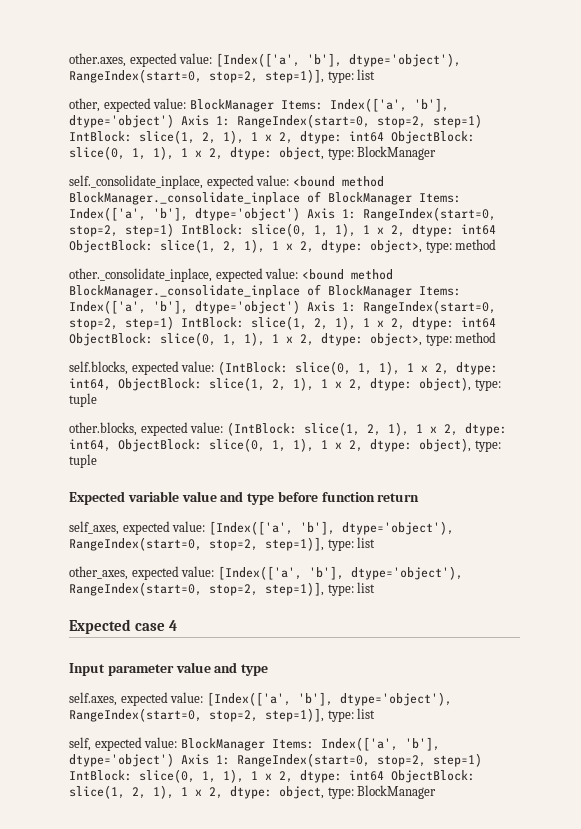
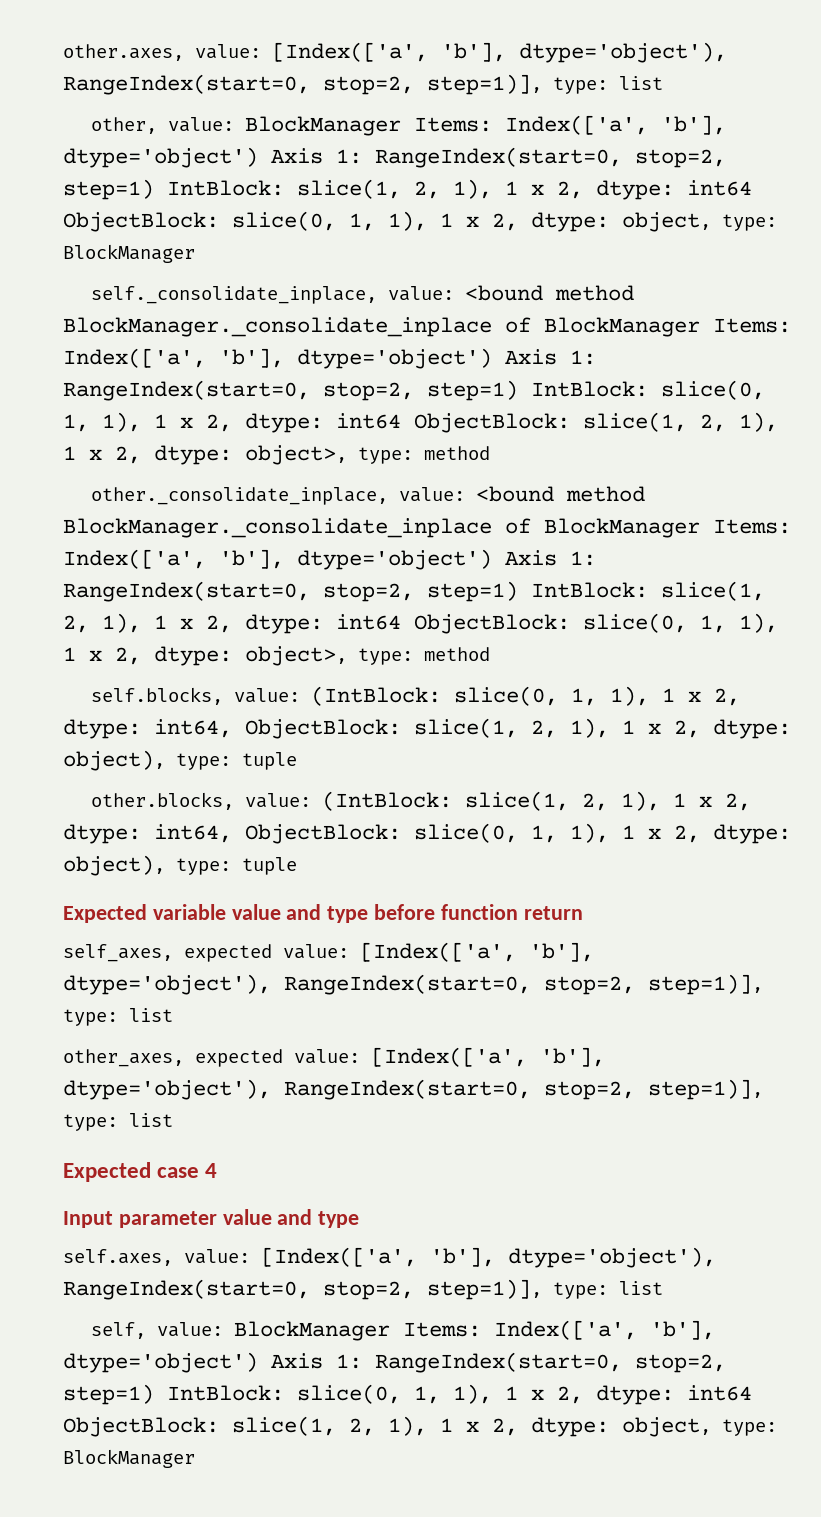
[129,53,177,67] expected -> (184, 52) none
[103,98,151,112] expected -> (158, 125) none
[206,175,254,189] expected -> (378, 295) none
[215,268,263,282] expected -> (389, 496) none
[131,361,179,375] expected -> (224, 696) none
[140,422,188,436] expected -> (235, 801) none
[120,692,168,706] expected -> (173, 1257) none
[94,737,142,751] expected -> (147, 1330) none

